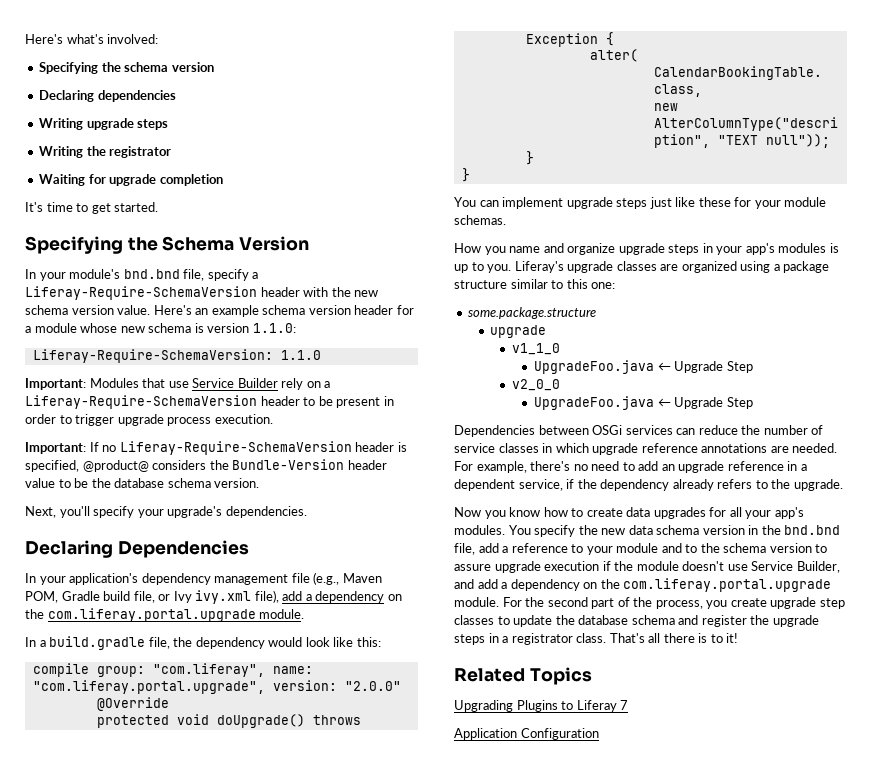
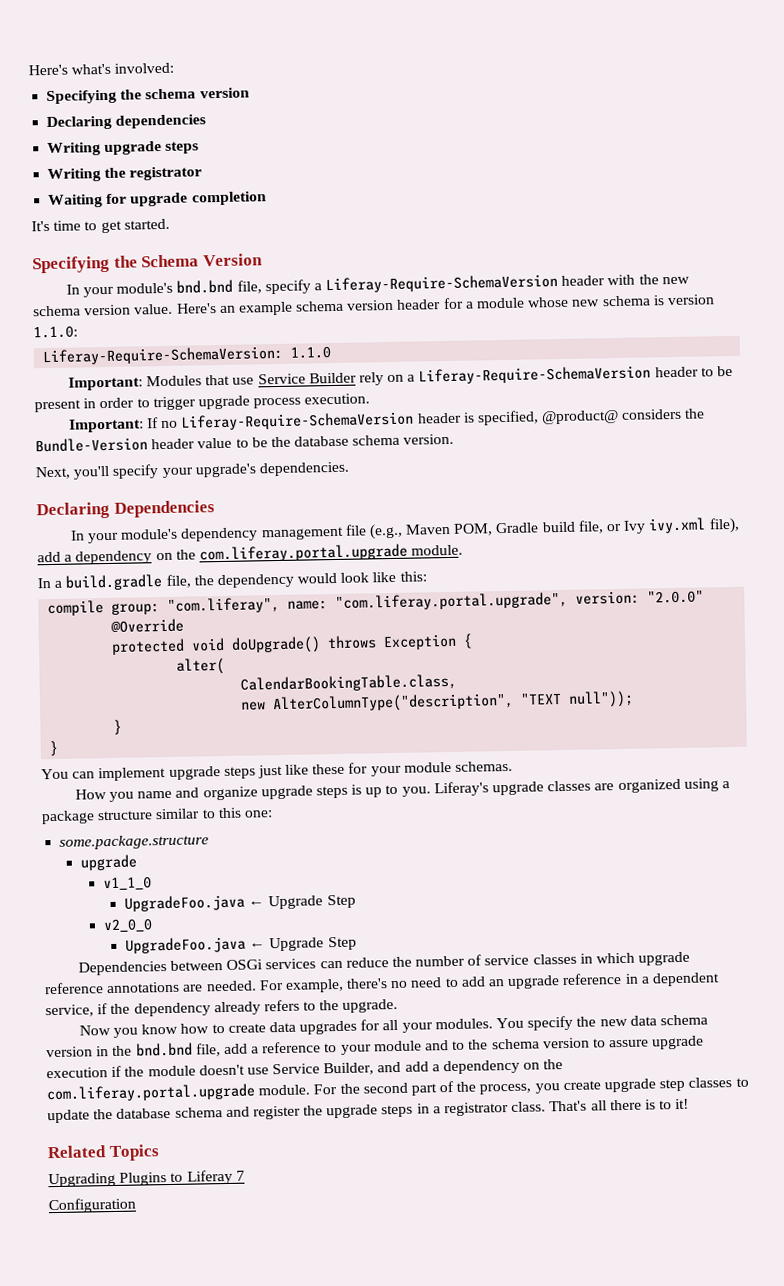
[69,573,139,585] application's -> [120,528,179,540] module's
[702,243,827,255] in your app's modules -> (348, 792) none
[774,507,804,519] app's -> (433, 1027) none
[454,728,517,740] Application -> (245, 1175) none

